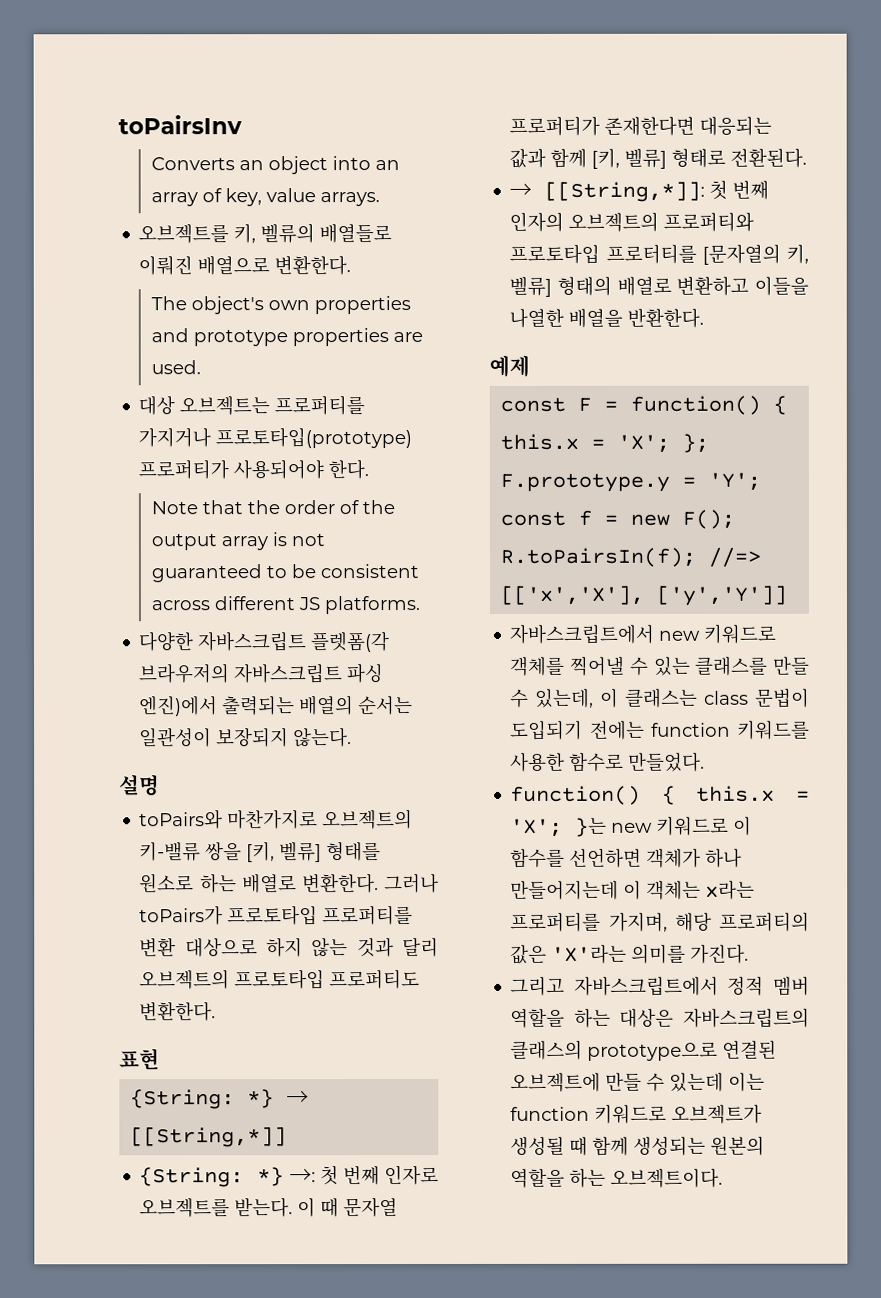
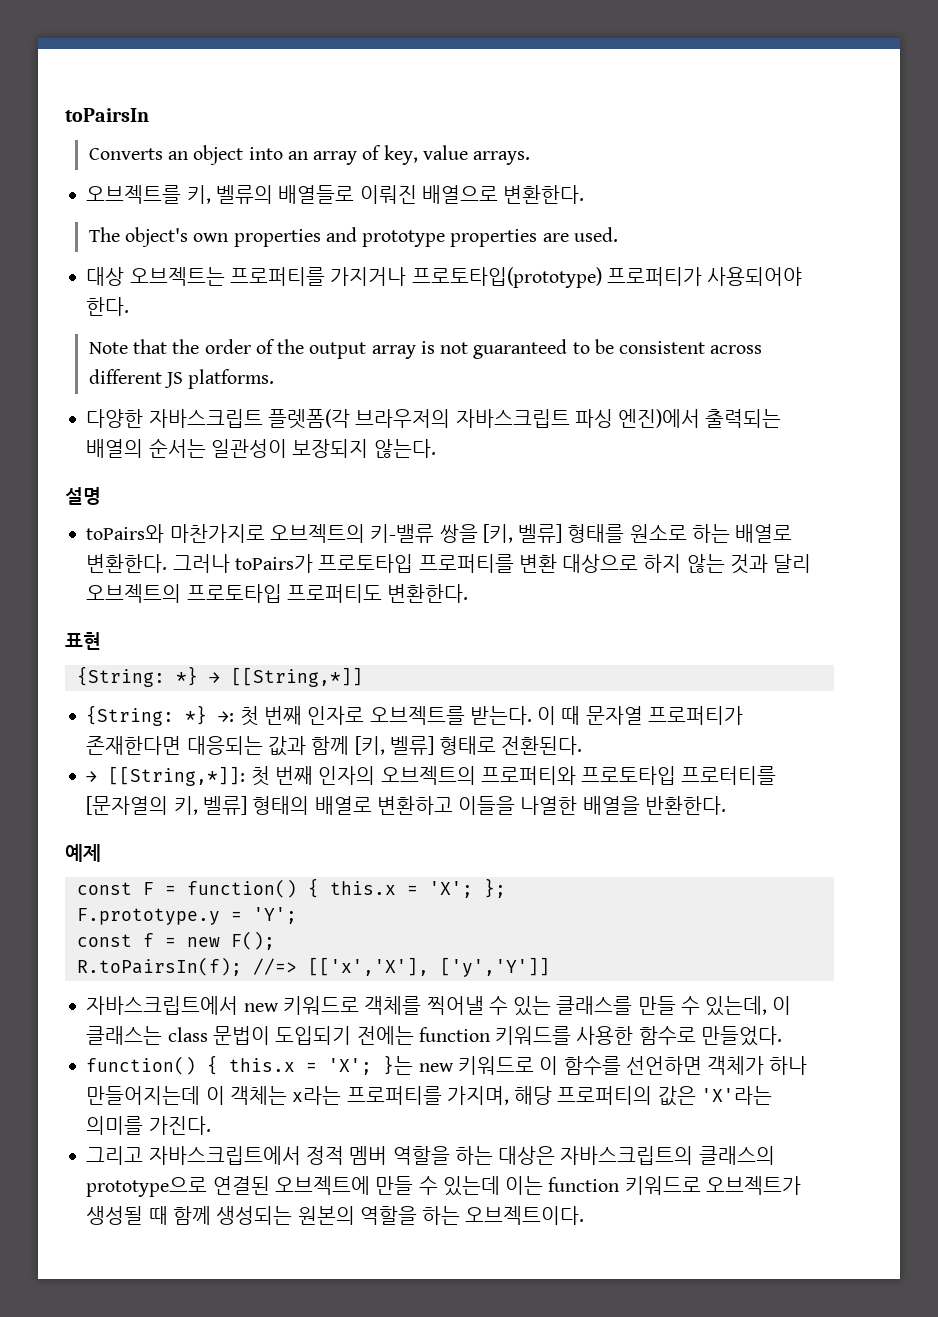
[118,115,242,135] toPairsInv -> [65,108,149,122] toPairsIn

